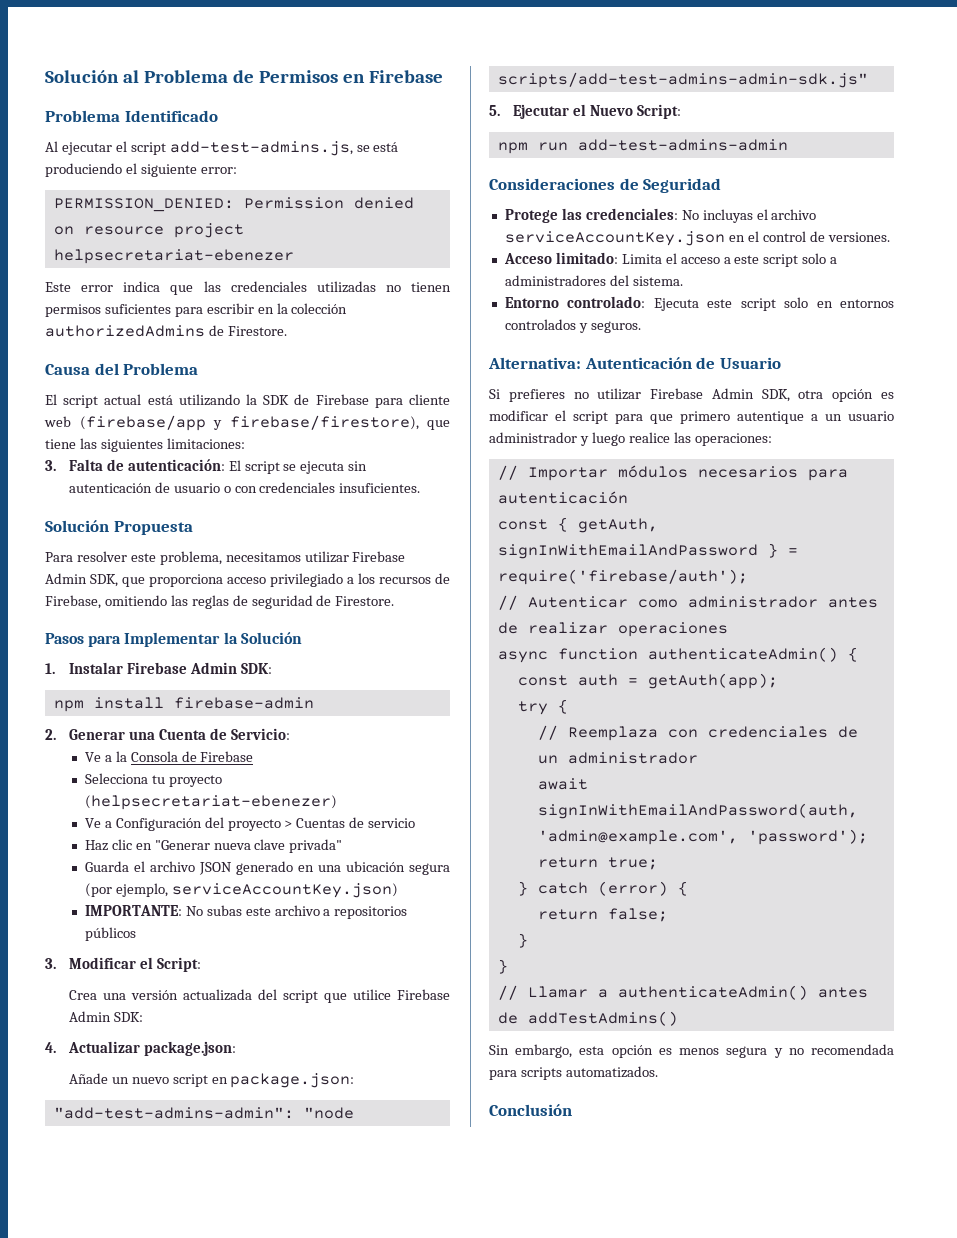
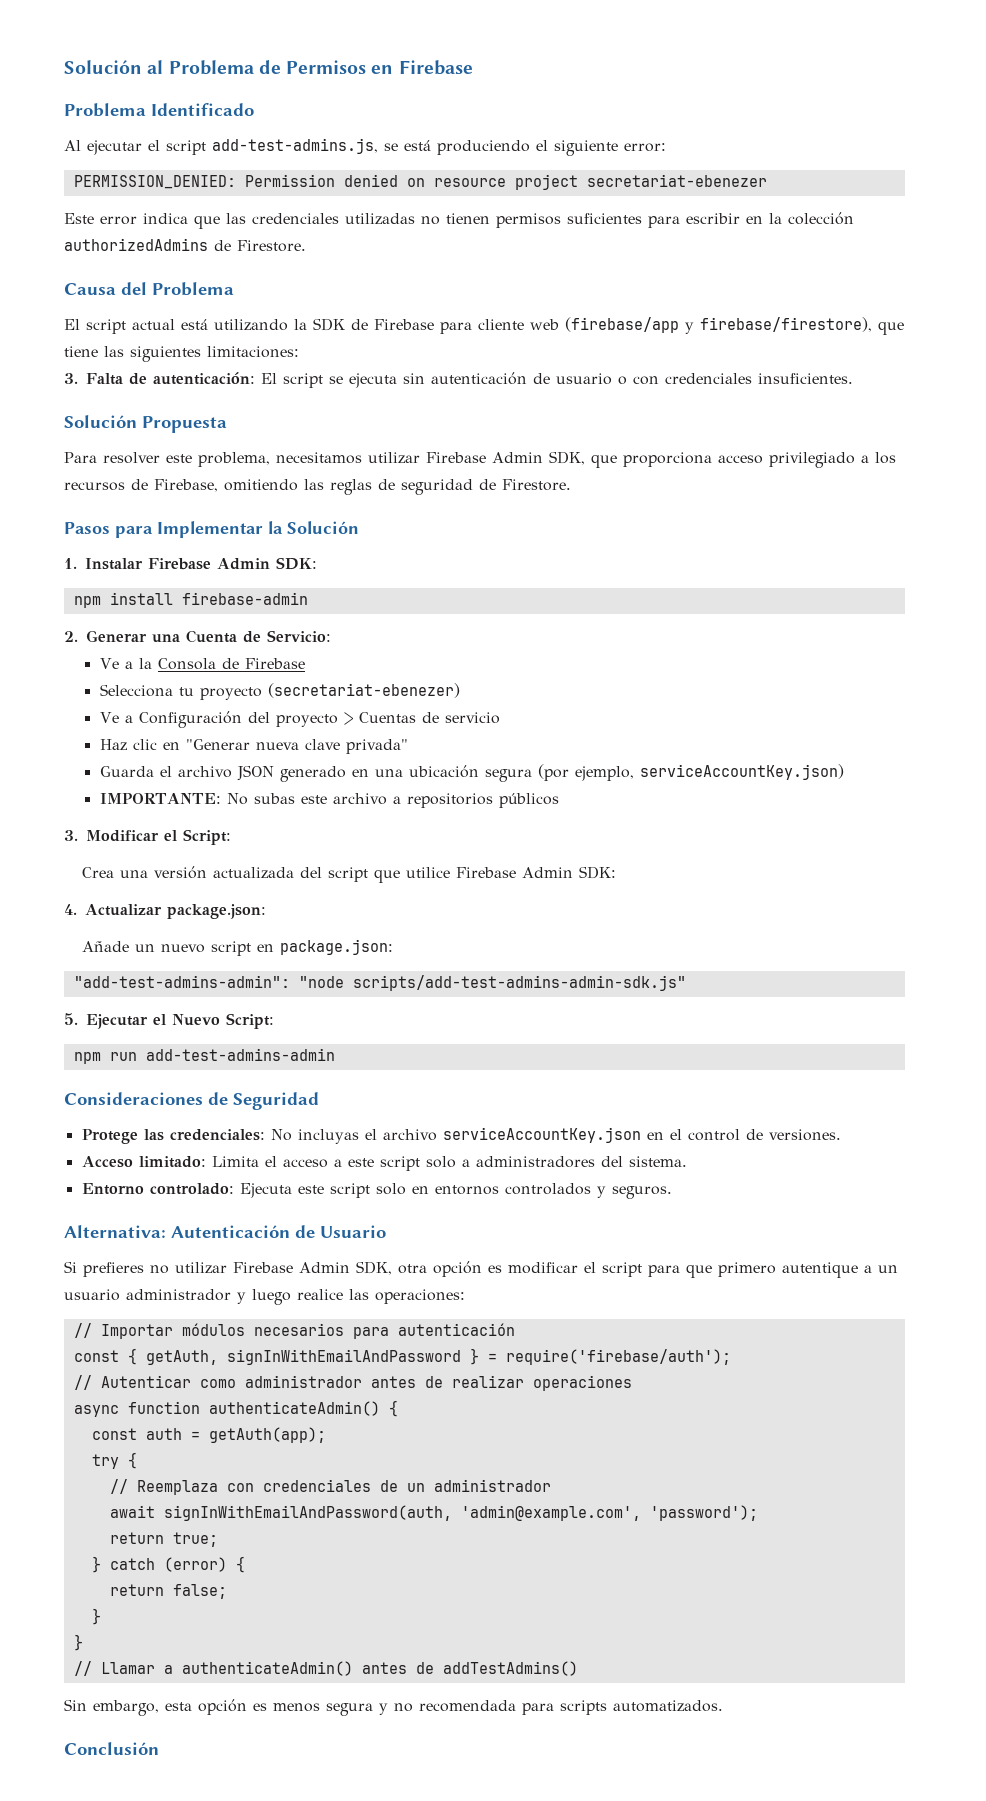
[53,249,294,264] helpsecretariat-ebenezer -> [586,174,767,187] secretariat-ebenezer
[84,795,337,810] (helpsecretariat-ebenezer) -> [267,683,460,698] (secretariat-ebenezer)

